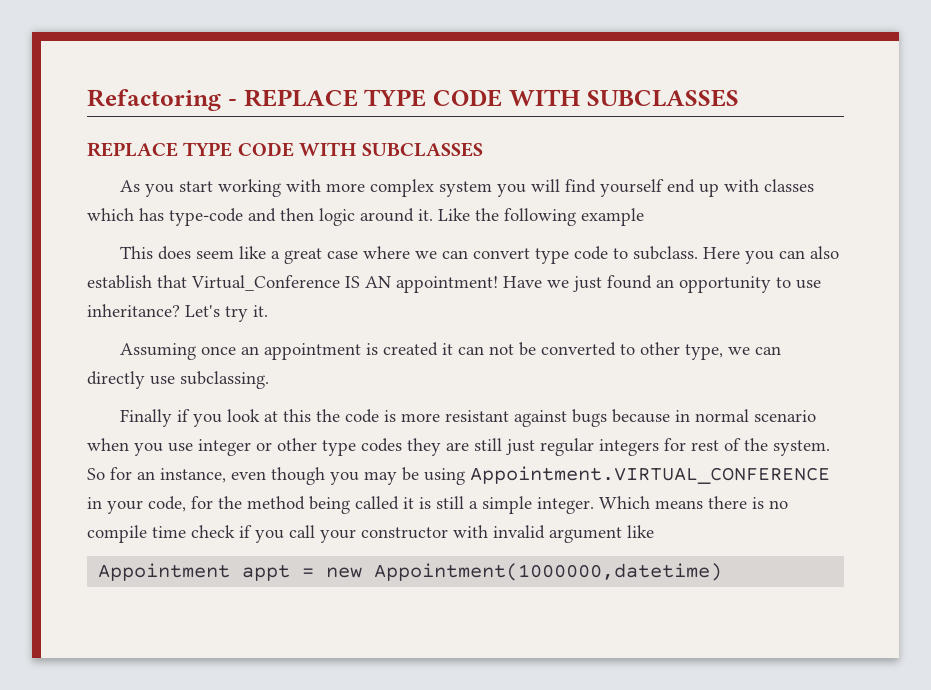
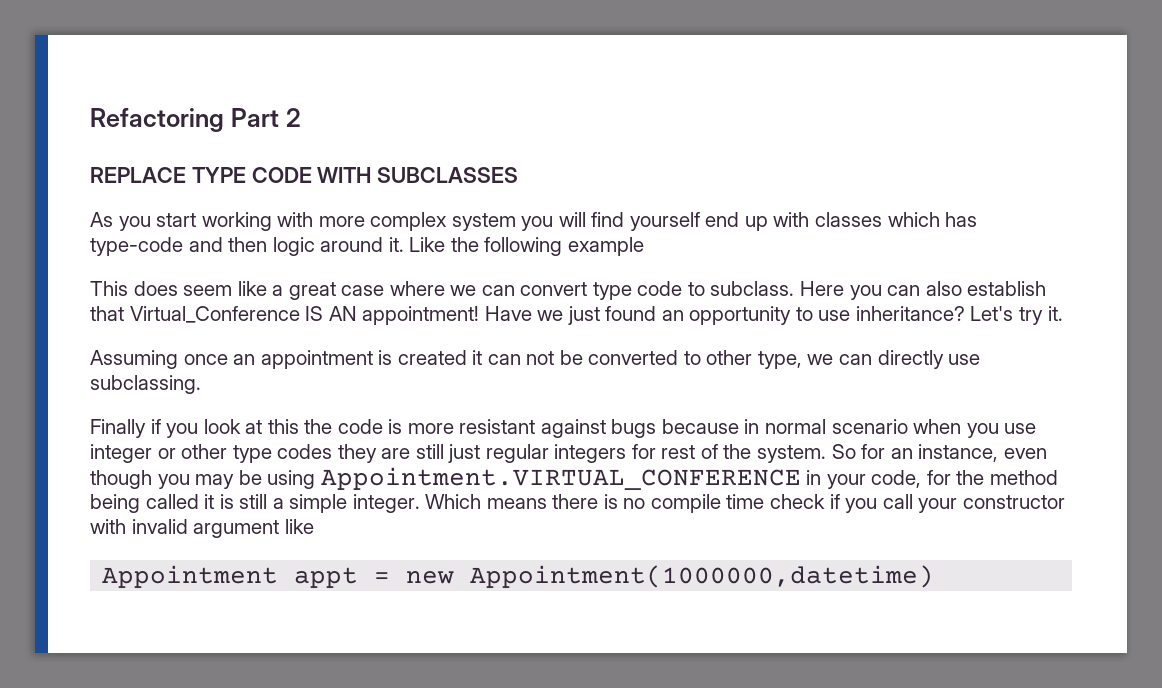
[227,89,739,107] - REPLACE TYPE CODE WITH SUBCLASSES -> [230,108,301,127] Part 2

